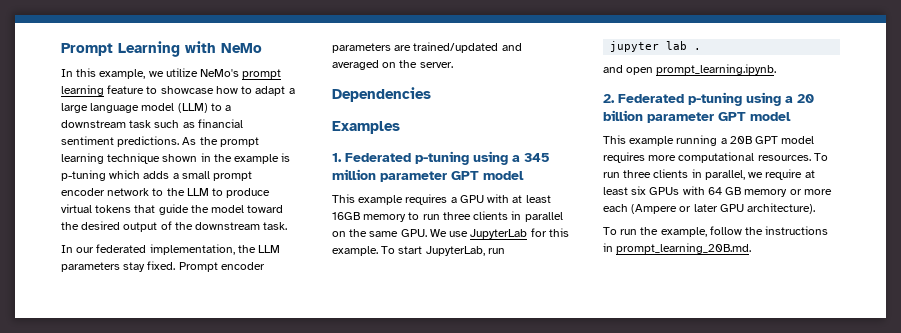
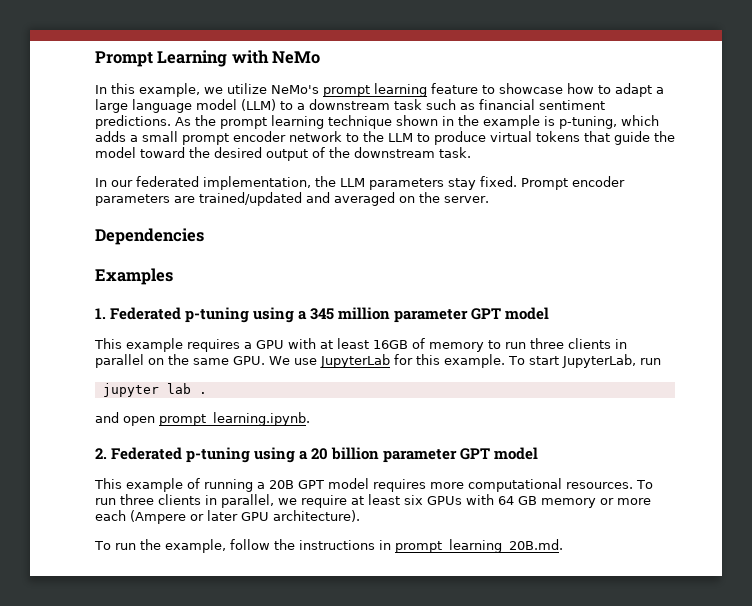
[61,170,106,181] p-tuning -> [559,116,617,129] p-tuning,
(360, 216) none -> [412,338,425,349] of
(675, 141) none -> [187,478,200,489] of

